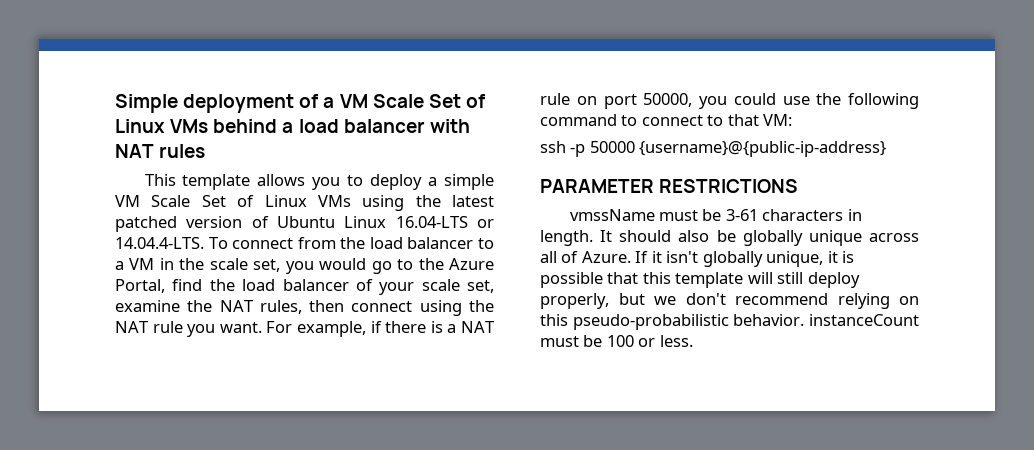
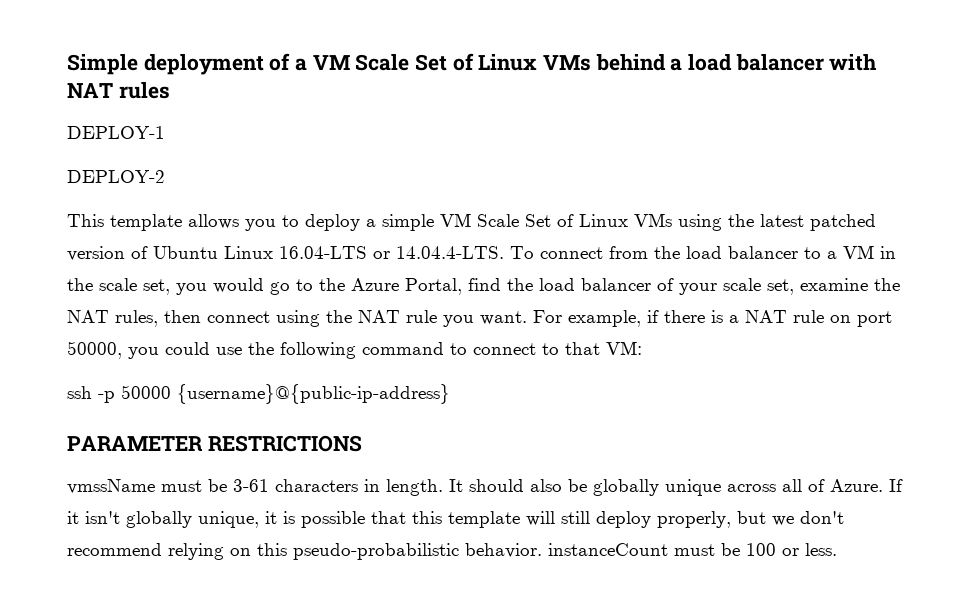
(206, 151) none -> [67,126,165,139] [67,170,165,183] // DEPLOY-1 // DEPLOY-2

